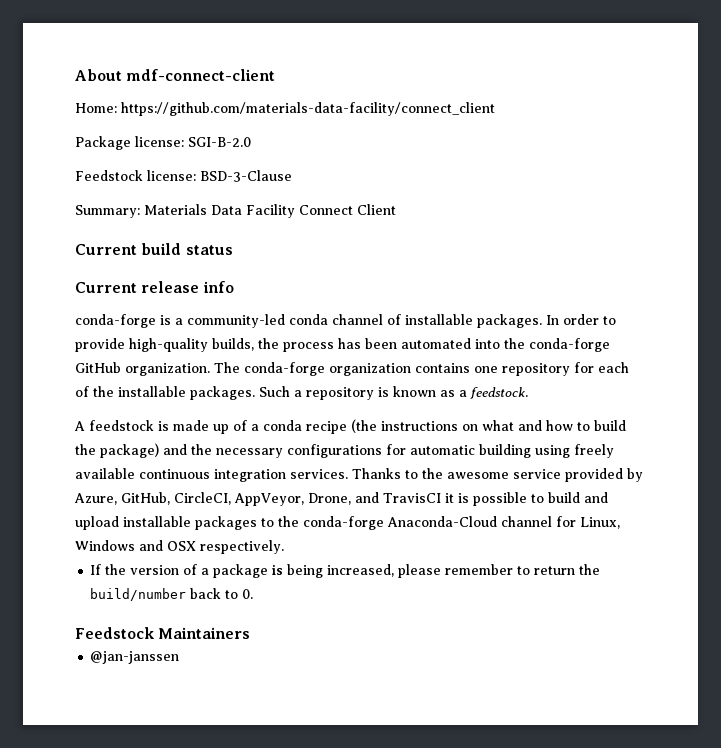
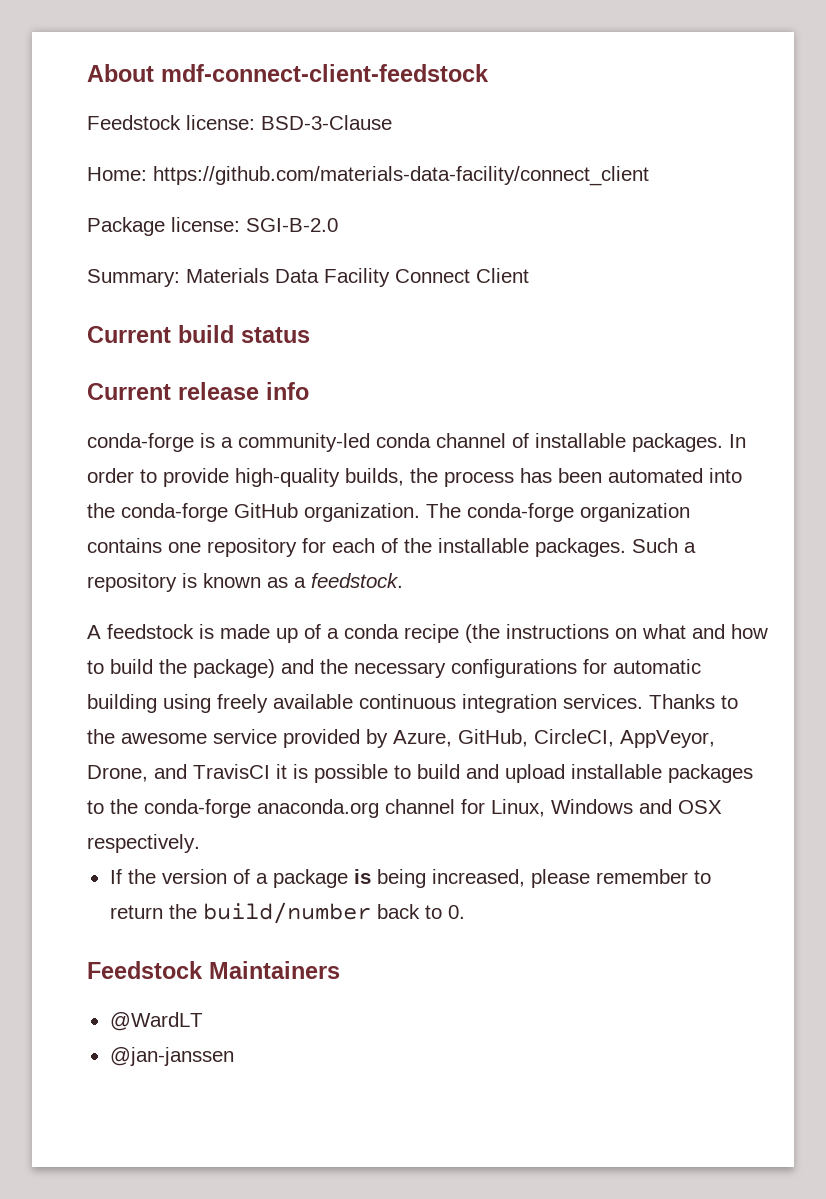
[126,69,276,81] mdf-connect-client -> [161,64,489,82] [87,115,392,130] mdf-connect-client-feedstock // Feedstock license: BSD-3-Clause
[75,170,292,182] // Feedstock license: BSD-3-Clause -> (338, 225) none
[387,516,497,527] Anaconda-Cloud -> [257,799,379,818] anaconda.org
(251, 633) none -> [109,1012,203,1031] // @WardLT

